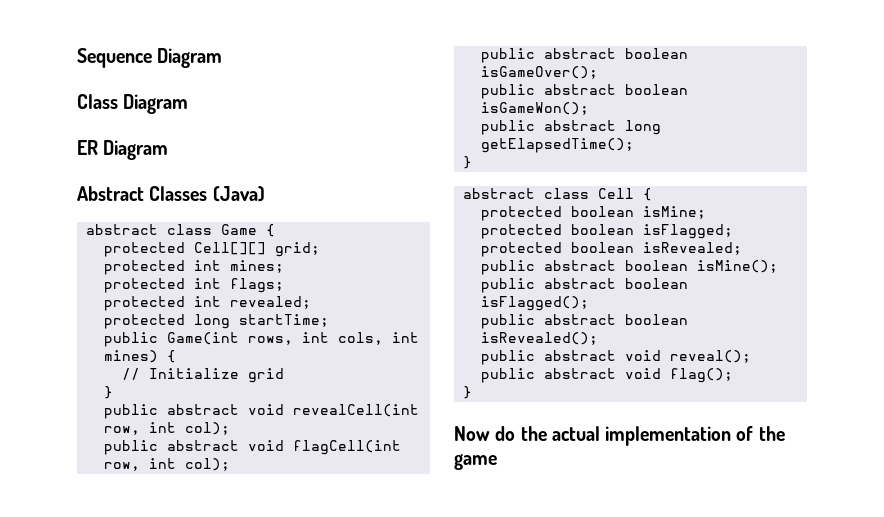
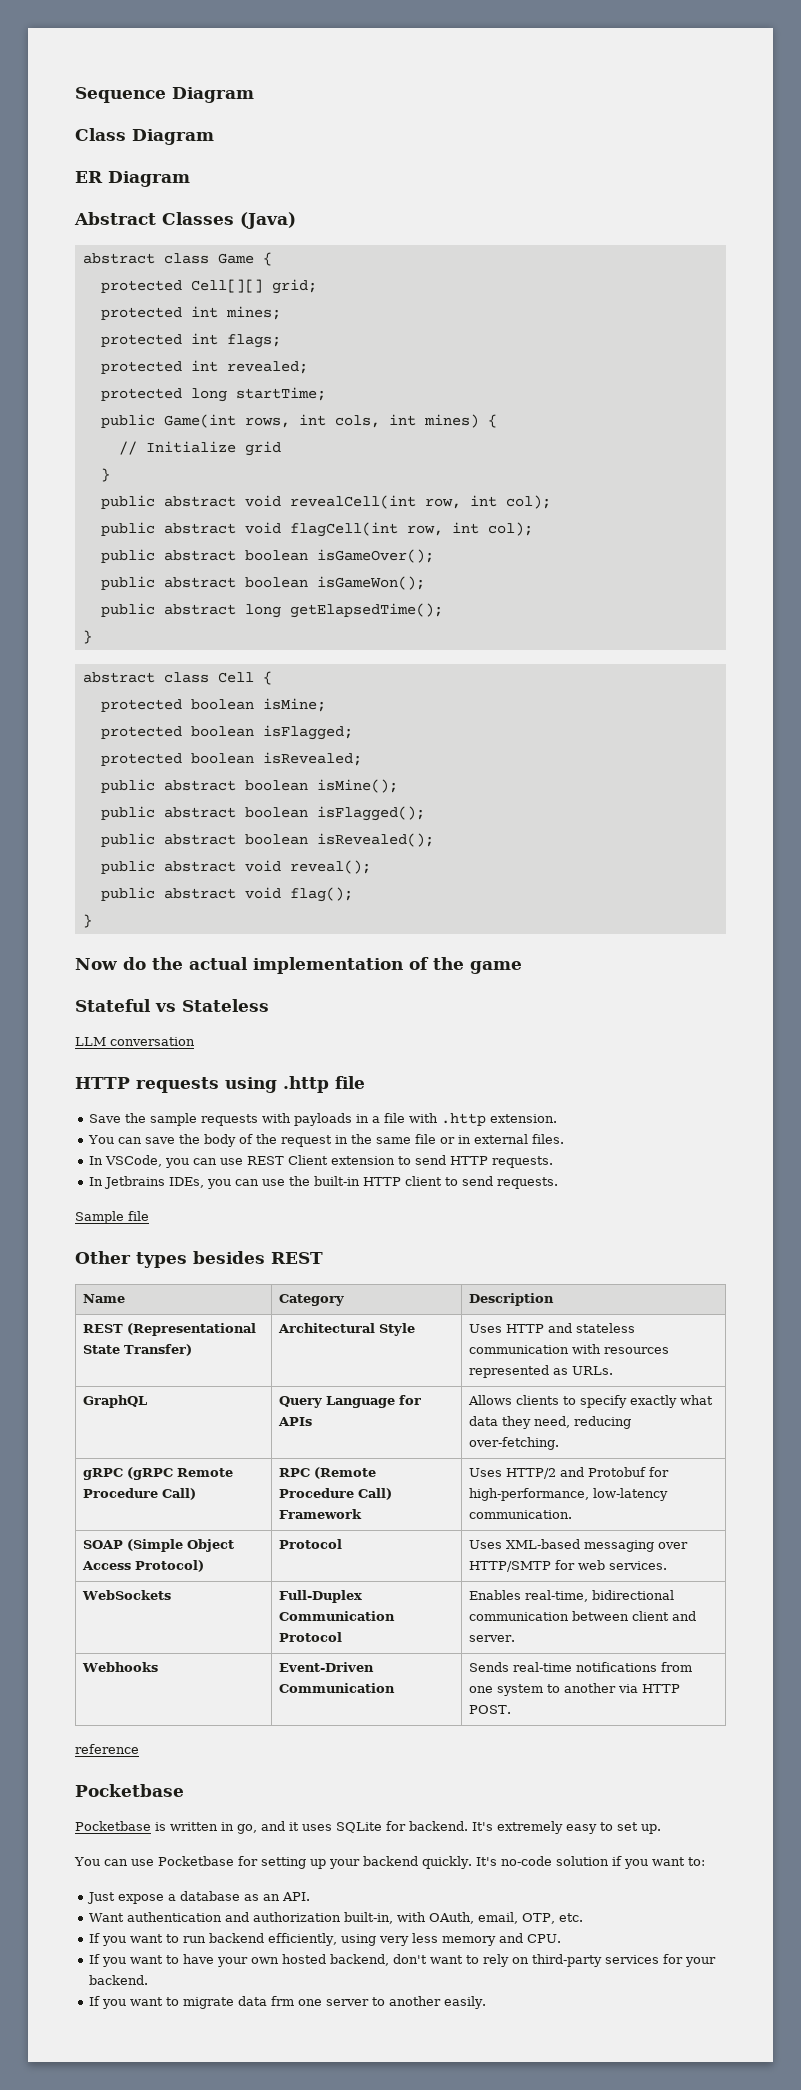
(497, 462) none -> [75,999,269,1012] [75,1037,195,1046] [75,1076,365,1093] [88,1113,557,1126] [87,1134,564,1147] [88,1155,553,1168] [88,1176,558,1189] [75,1211,149,1224] [75,1251,323,1268] [83,1294,126,1303] [279,1294,345,1306] [469,1293,555,1306] [83,1323,257,1336] [83,1344,193,1356] [278,1323,416,1336] [469,1323,636,1333] [469,1344,670,1354] [469,1365,614,1378] [83,1395,148,1408] [279,1395,422,1408] [278,1417,313,1426] [468,1395,714,1408] [469,1416,632,1429] [469,1437,560,1450] [83,1467,234,1480] [83,1488,197,1500] [279,1467,377,1479] [279,1488,393,1500] [279,1509,363,1519] [469,1467,670,1479] [469,1488,669,1501] [469,1510,573,1519] [83,1539,235,1552] [82,1560,205,1572] [279,1539,343,1549] [469,1539,689,1552] [469,1560,668,1572] [82,1590,172,1600] [279,1590,363,1603] [279,1611,396,1621] [279,1632,343,1642] [469,1590,675,1602] [469,1611,697,1621] [469,1635,516,1642] [82,1662,159,1672] [279,1662,375,1672] [279,1683,396,1693] [469,1662,693,1672] [469,1683,681,1696] [469,1705,512,1714] [75,1744,139,1754] [75,1784,184,1797] [75,1821,661,1834] [74,1856,705,1869] [86,1891,310,1904] [88,1912,583,1924] [88,1933,561,1946] [88,1954,716,1967] [88,1975,148,1985] [88,1996,486,2009] // Stateful vs Stateless // LLM conversation // HTTP requests using .http file // Save the sample requests with payloads in a file with .http extension. // You can save the body of the request in the same file or in external files. // In VSCode, you can use REST Client extension to send HTTP requests. // In Jetbrains IDEs, you can use the built-in HTTP client to send requests. // Sample file // Other types besides REST // Name | Category | Description // REST (Representational State Transfer) | Architectural Style | Uses HTTP and stateless communication with resources represented as URLs. // GraphQL | Query Language for APIs | Allows clients to specify exactly what data they need, reducing over-fetching. // gRPC (gRPC Remote Procedure Call) | RPC (Remote Procedure Call) Framework | Uses HTTP/2 and Protobuf for high-performance, low-latency communication. // SOAP (Simple Object Access Protocol) | Protocol | Uses XML-based messaging over HTTP/SMTP for web services. // WebSockets | Full-Duplex Communication Protocol | Enables real-time, bidirectional communication between client and server. // Webhooks | Event-Driven Communication | Sends real-time notifications from one system to another via HTTP POST. // reference // Pocketbase // Pocketbase is written in go, and it uses SQLite for backend. It's extremely easy to set up. // You can use Pocketbase for setting up your backend quickly. It's no-code solution if you want to: // Just expose a database as an API. // Want authentication and authorization built-in, with OAuth, email, OTP, etc. // If you want to run backend efficiently, using very less memory and CPU. // If you want to have your own hosted backend, don't want to rely on third-party services for your backend. // If you want to migrate data frm one server to another easily.

